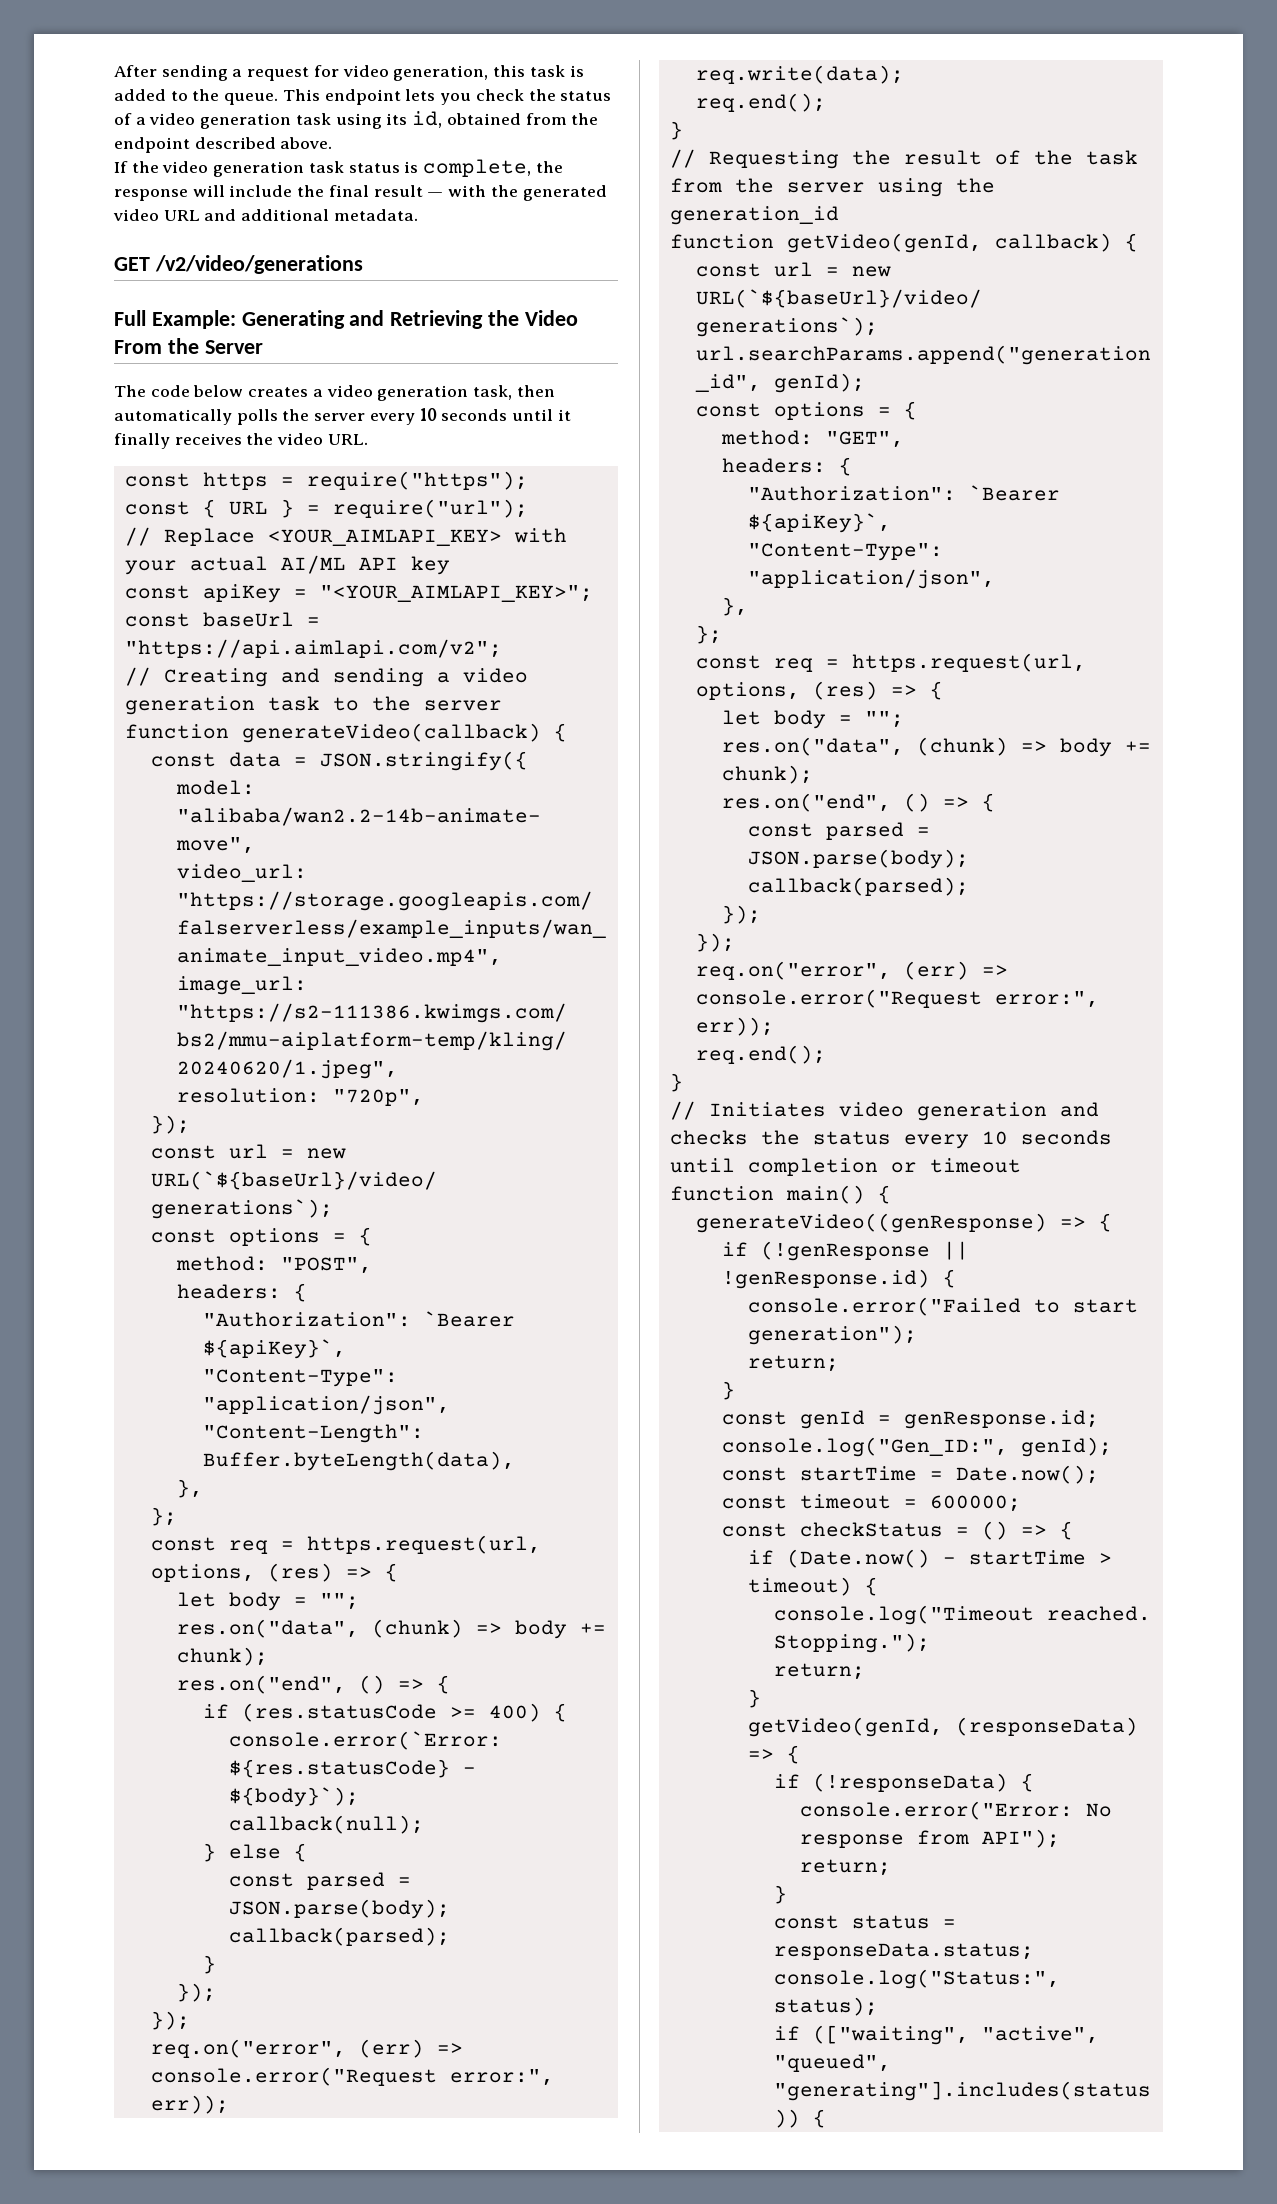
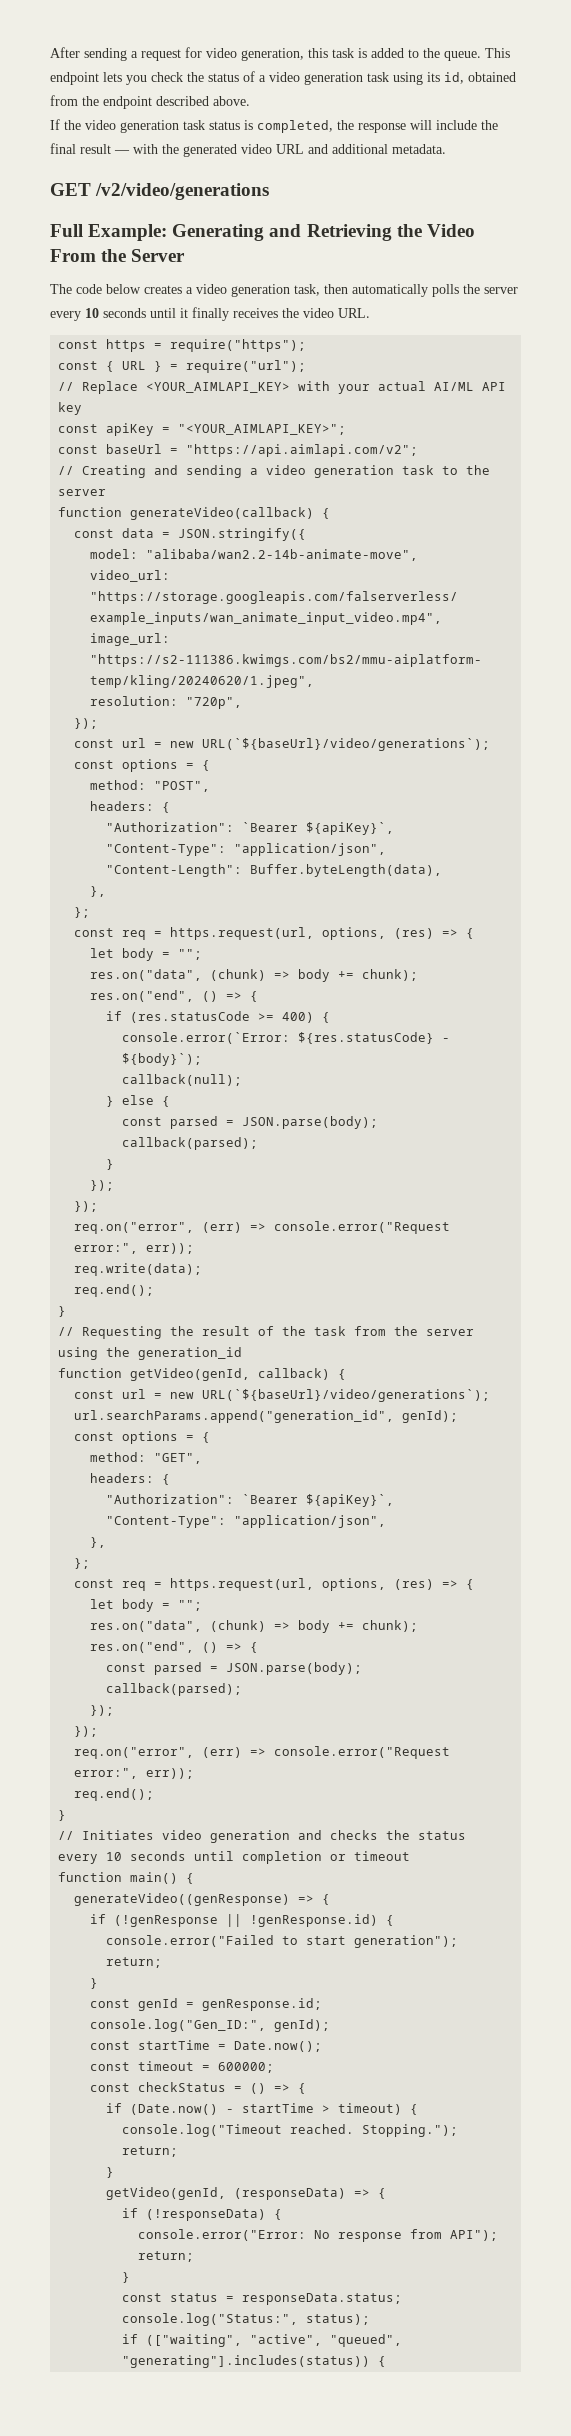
[423,159,532,177] complete, -> [257,120,333,133] completed,

